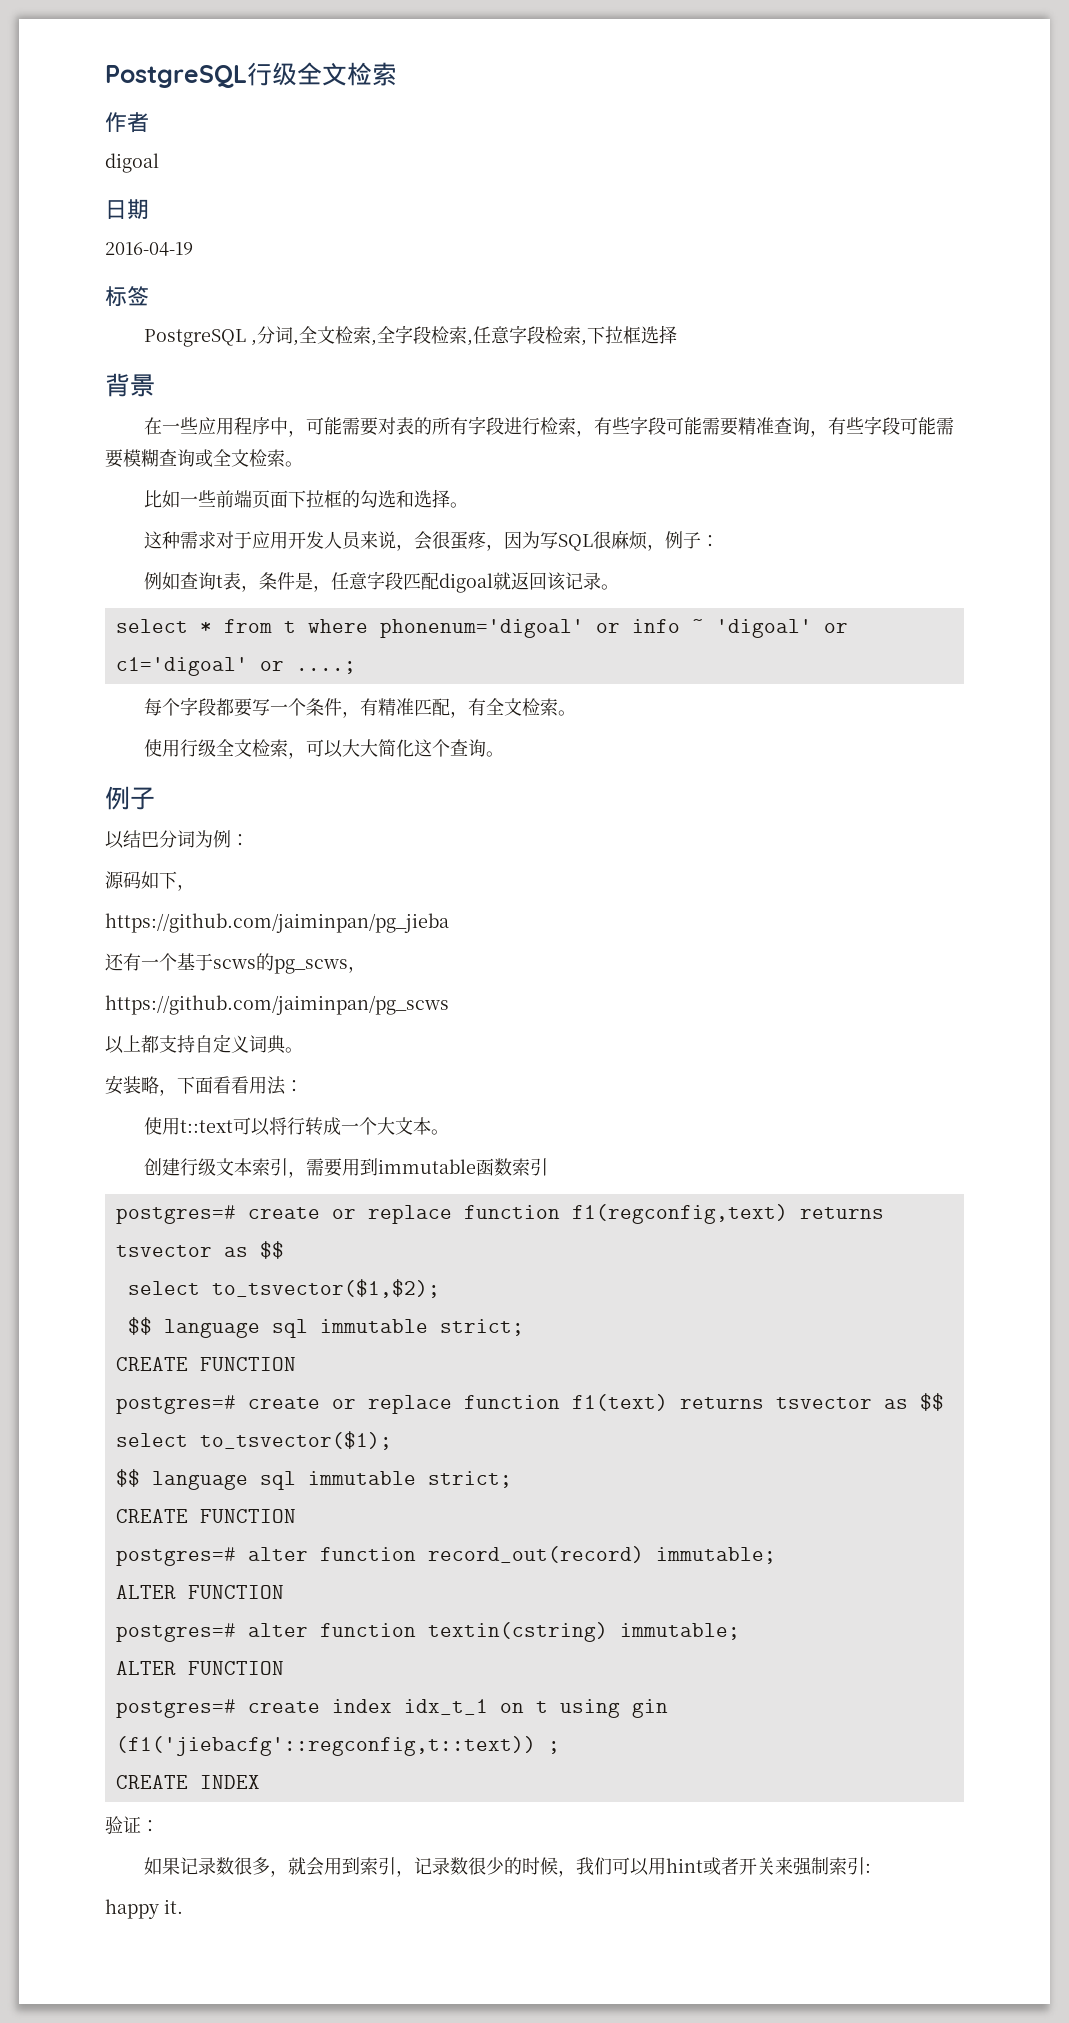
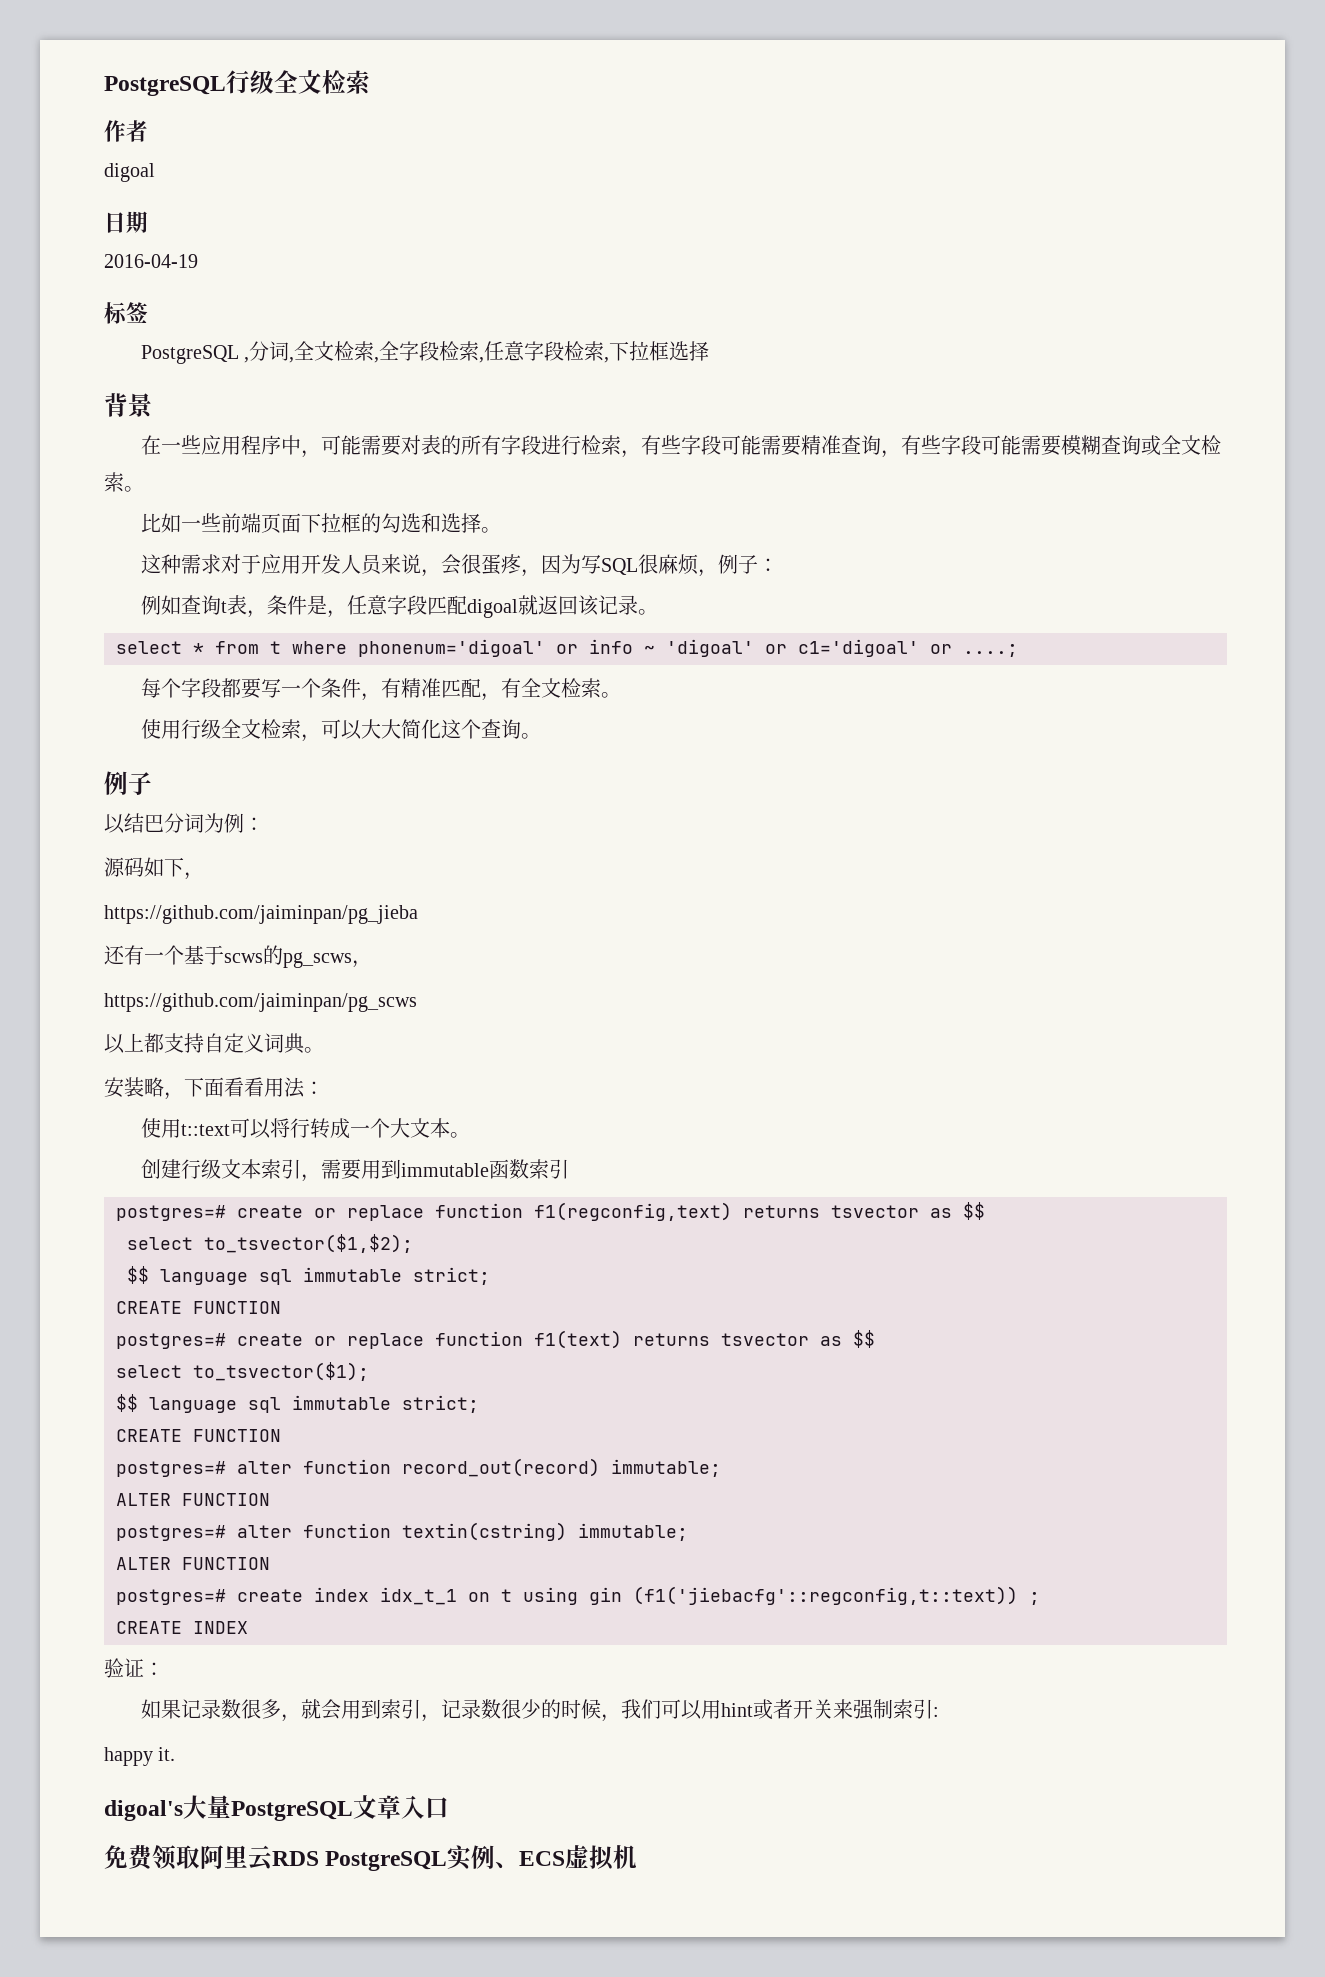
(183, 1906) none -> [104,1795,449,1821] [104,1845,638,1871] // digoal's大量PostgreSQL文章入口 // 免费领取阿里云RDS PostgreSQL实例、ECS虚拟机

